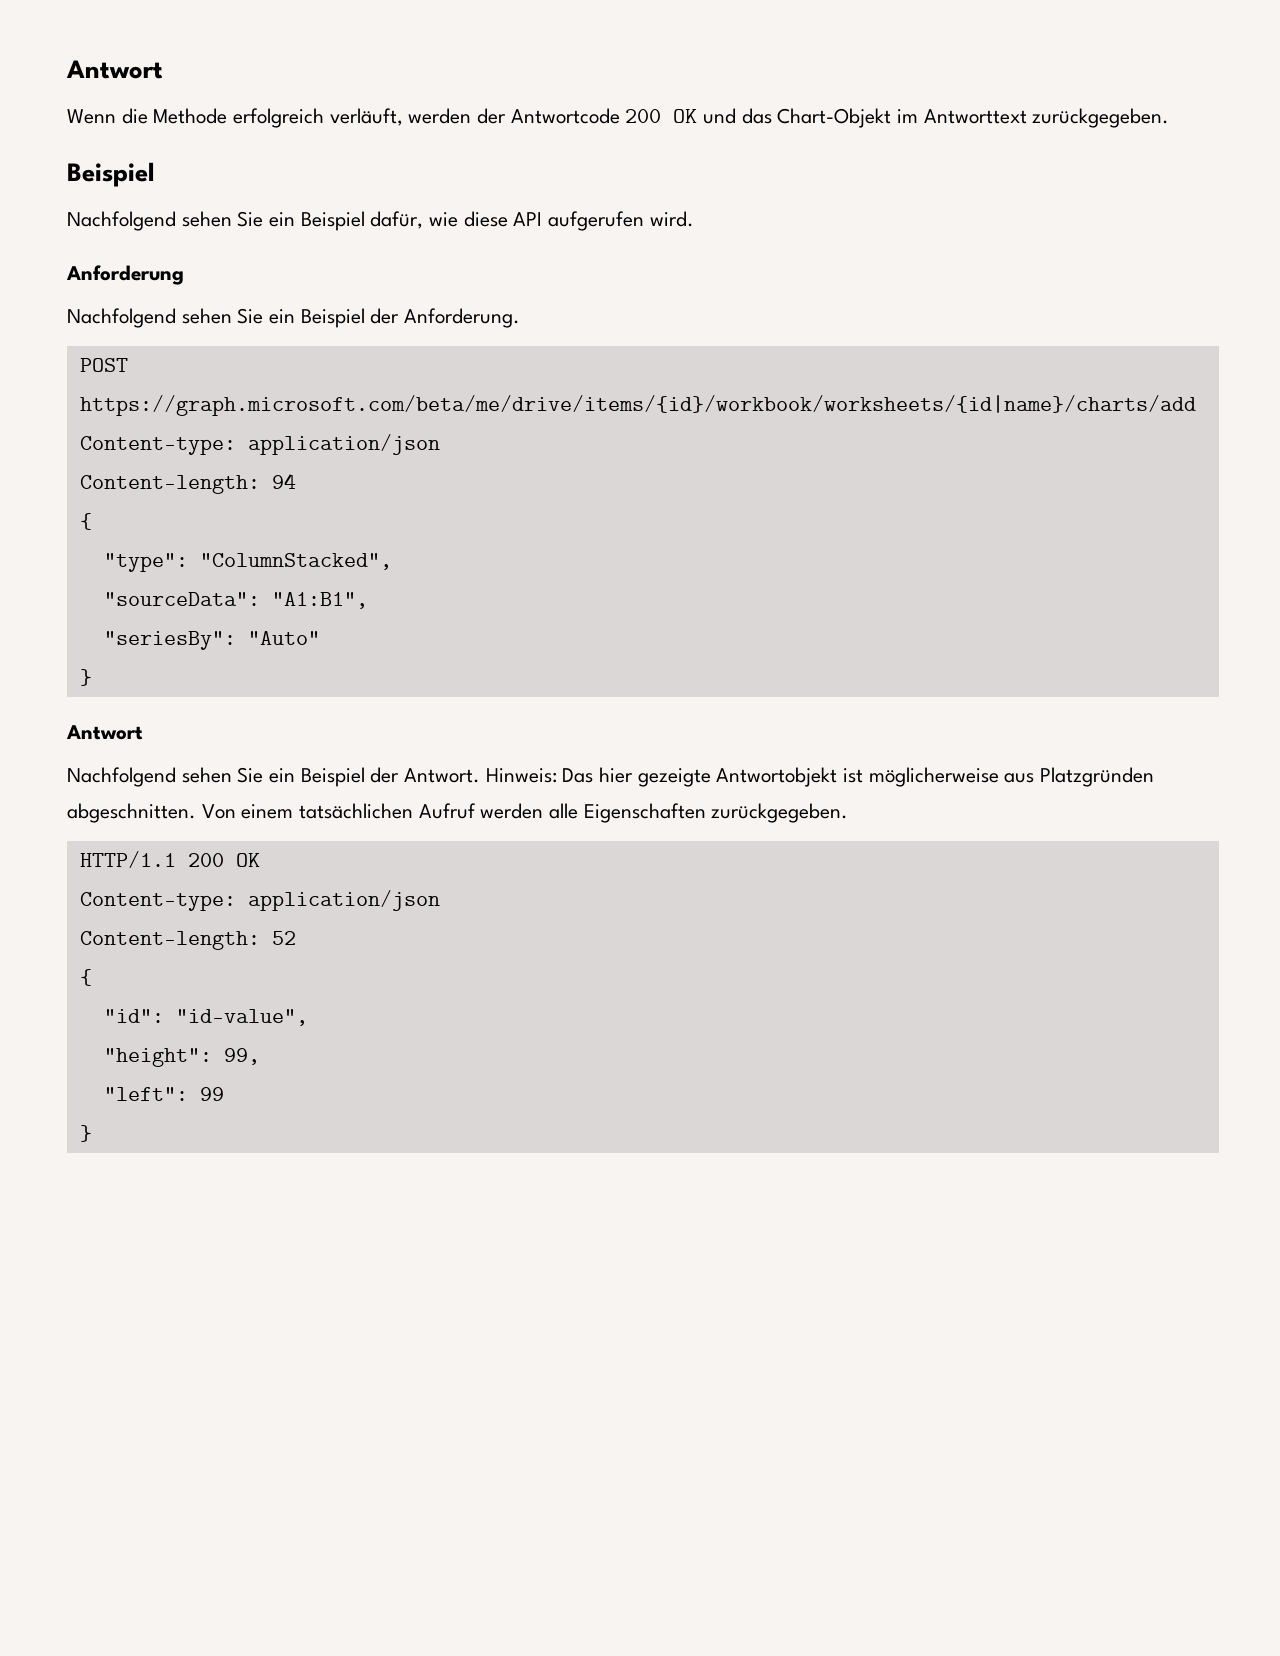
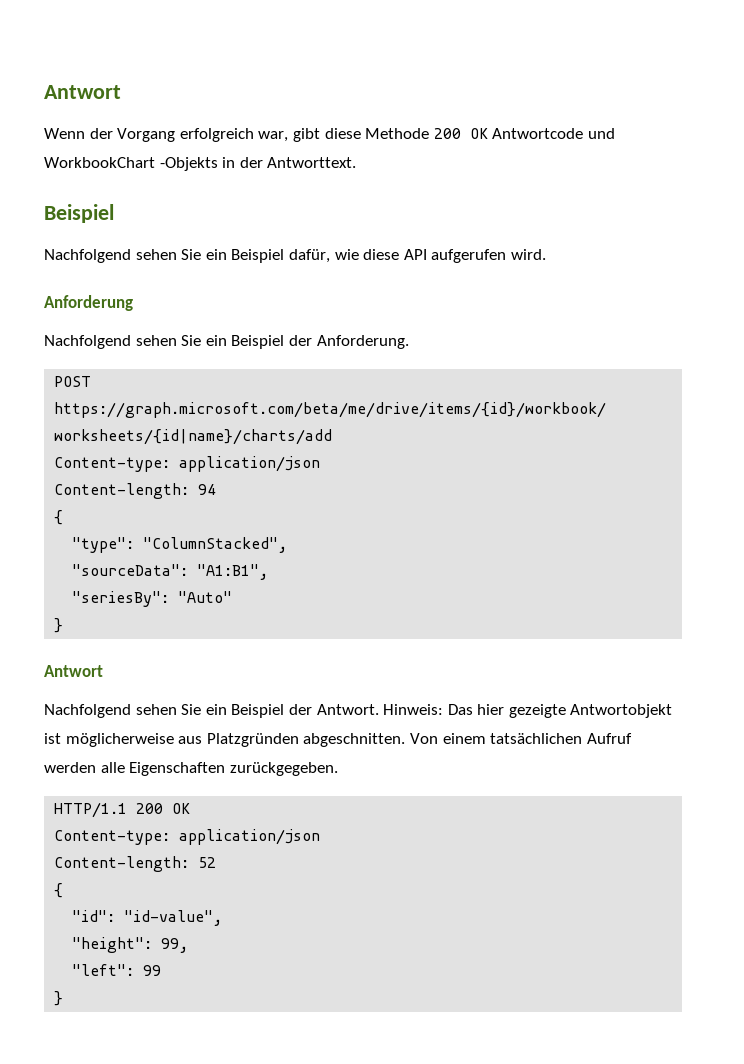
[121,108,1170,128] die Methode erfolgreich verläuft, werden der Antwortcode 200 OK und das Chart-Objekt im Antworttext zurückgegeben. -> [89,128,615,142] [44,157,357,171] der Vorgang erfolgreich war, gibt diese Methode 200 OK Antwortcode und WorkbookChart -Objekts in der Antworttext.

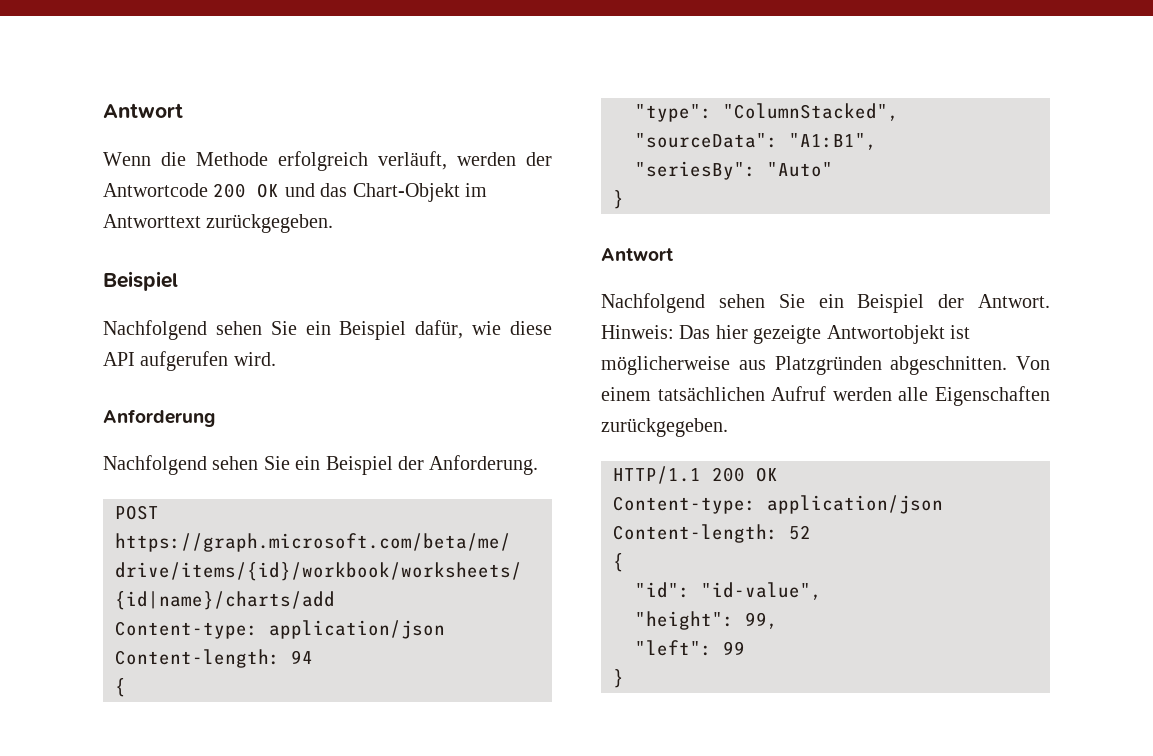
[89,128,615,142] [44,157,357,171] der Vorgang erfolgreich war, gibt diese Methode 200 OK Antwortcode und WorkbookChart -Objekts in der Antworttext. -> [161,151,552,171] [103,183,487,202] [103,214,334,233] die Methode erfolgreich verläuft, werden der Antwortcode 200 OK und das Chart-Objekt im Antworttext zurückgegeben.

